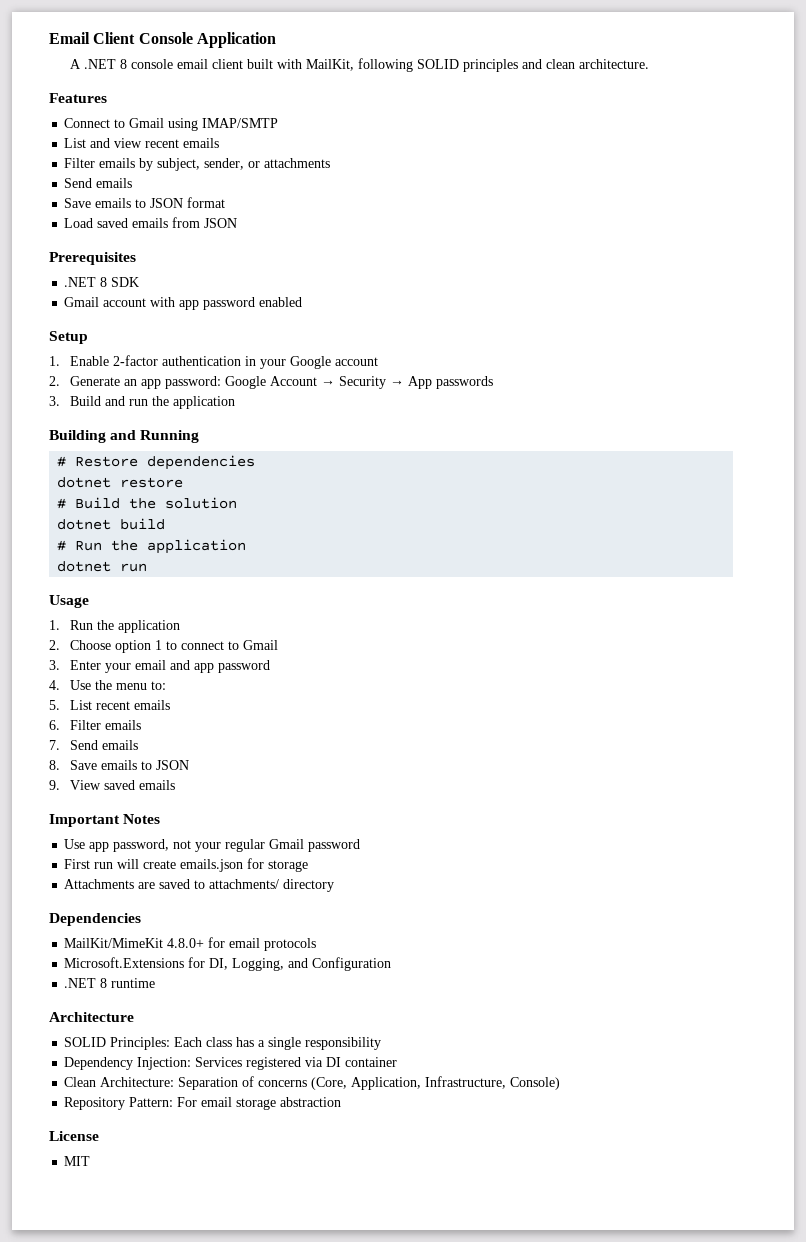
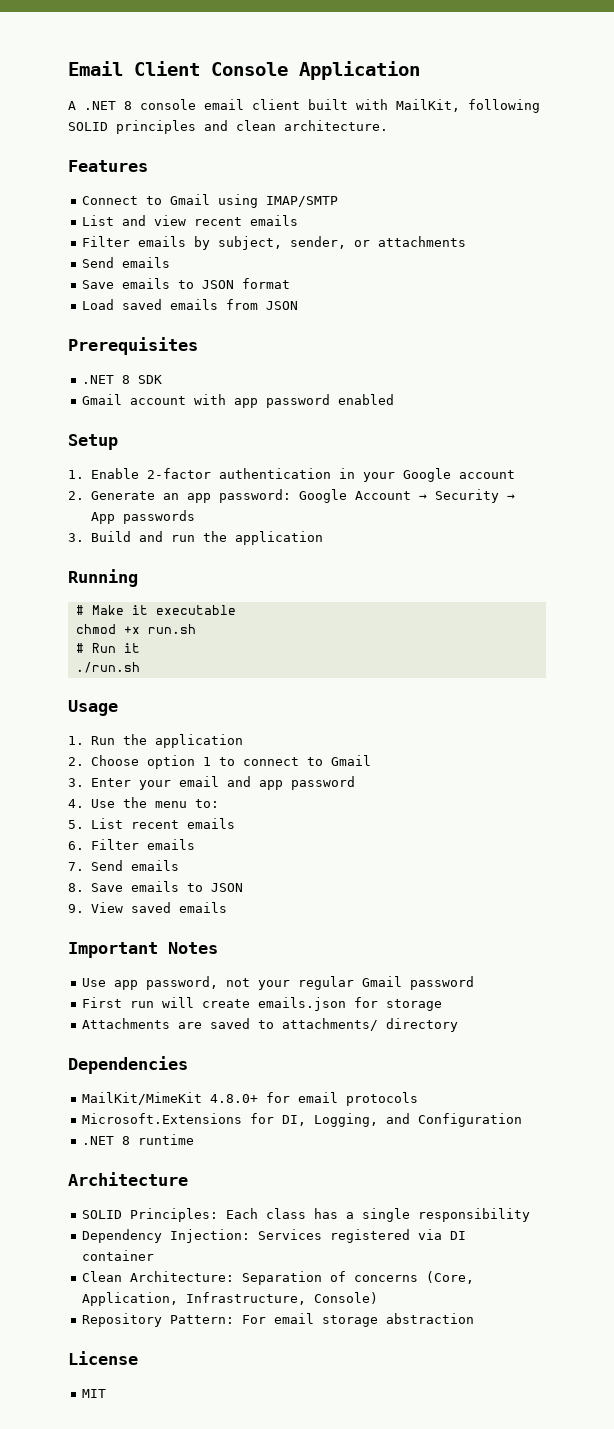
[49,430,137,443] Building and -> (323, 538) none
[75,455,256,470] [57,477,184,488] [57,497,238,509] [57,518,166,530] [57,539,247,554] [57,561,148,572] Restore dependencies // dotnet restore // # Build the solution // dotnet build // # Run the application // dotnet run -> [91,605,236,615] [75,624,196,634] [75,643,140,653] [75,662,140,673] Make it executable // chmod +x run.sh // # Run it // ./run.sh

